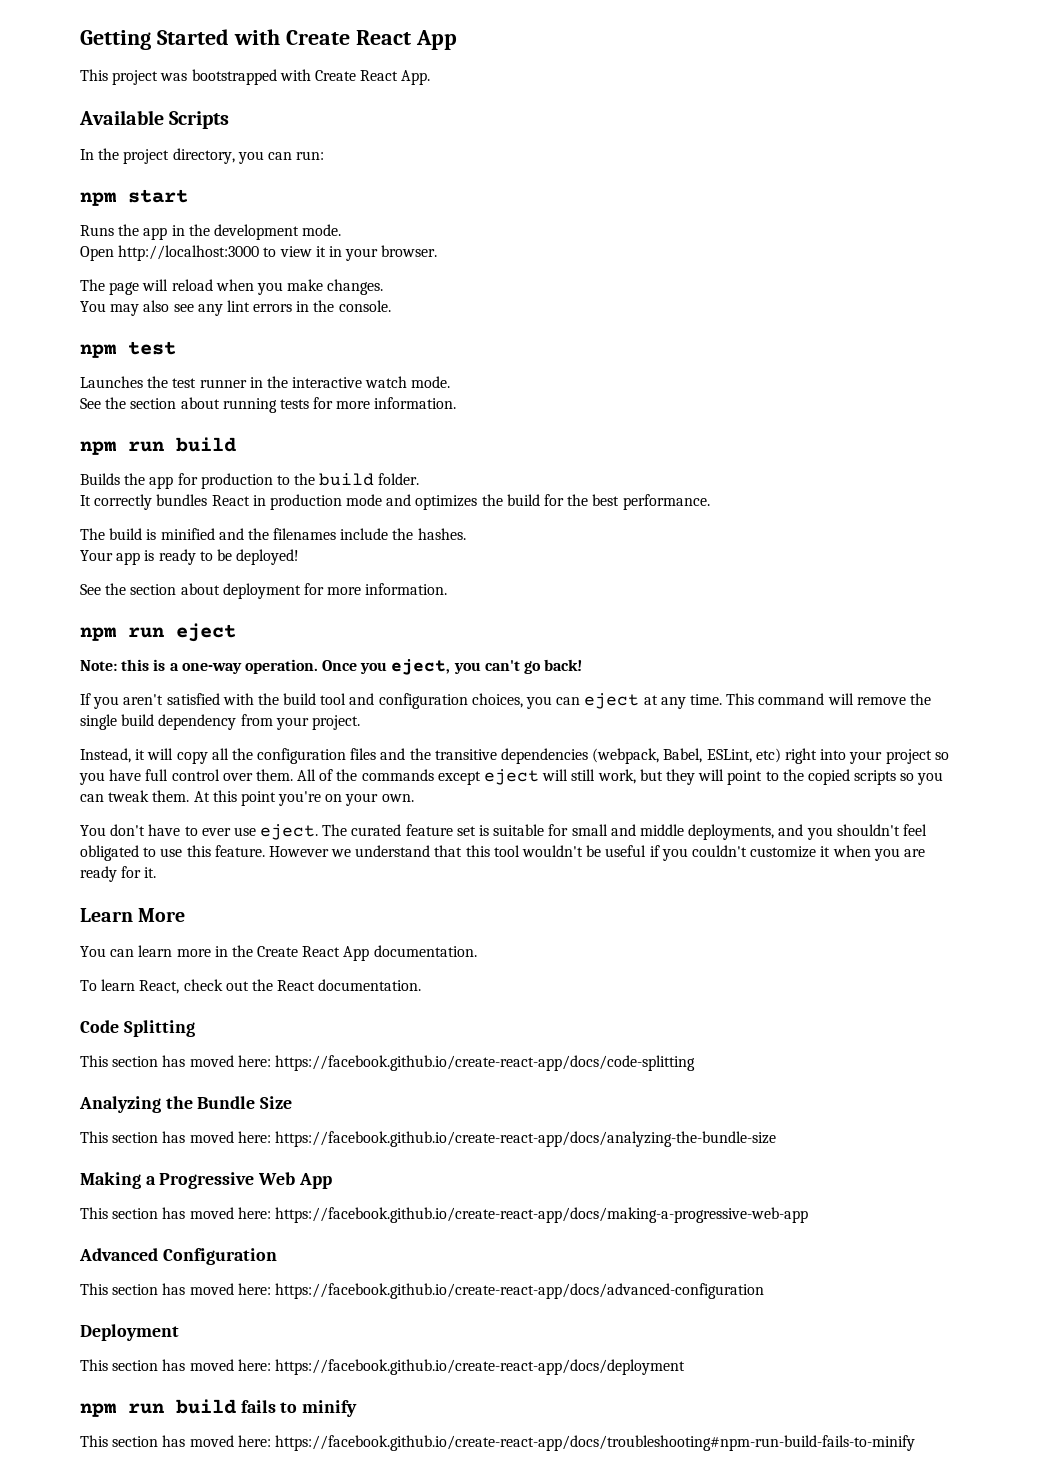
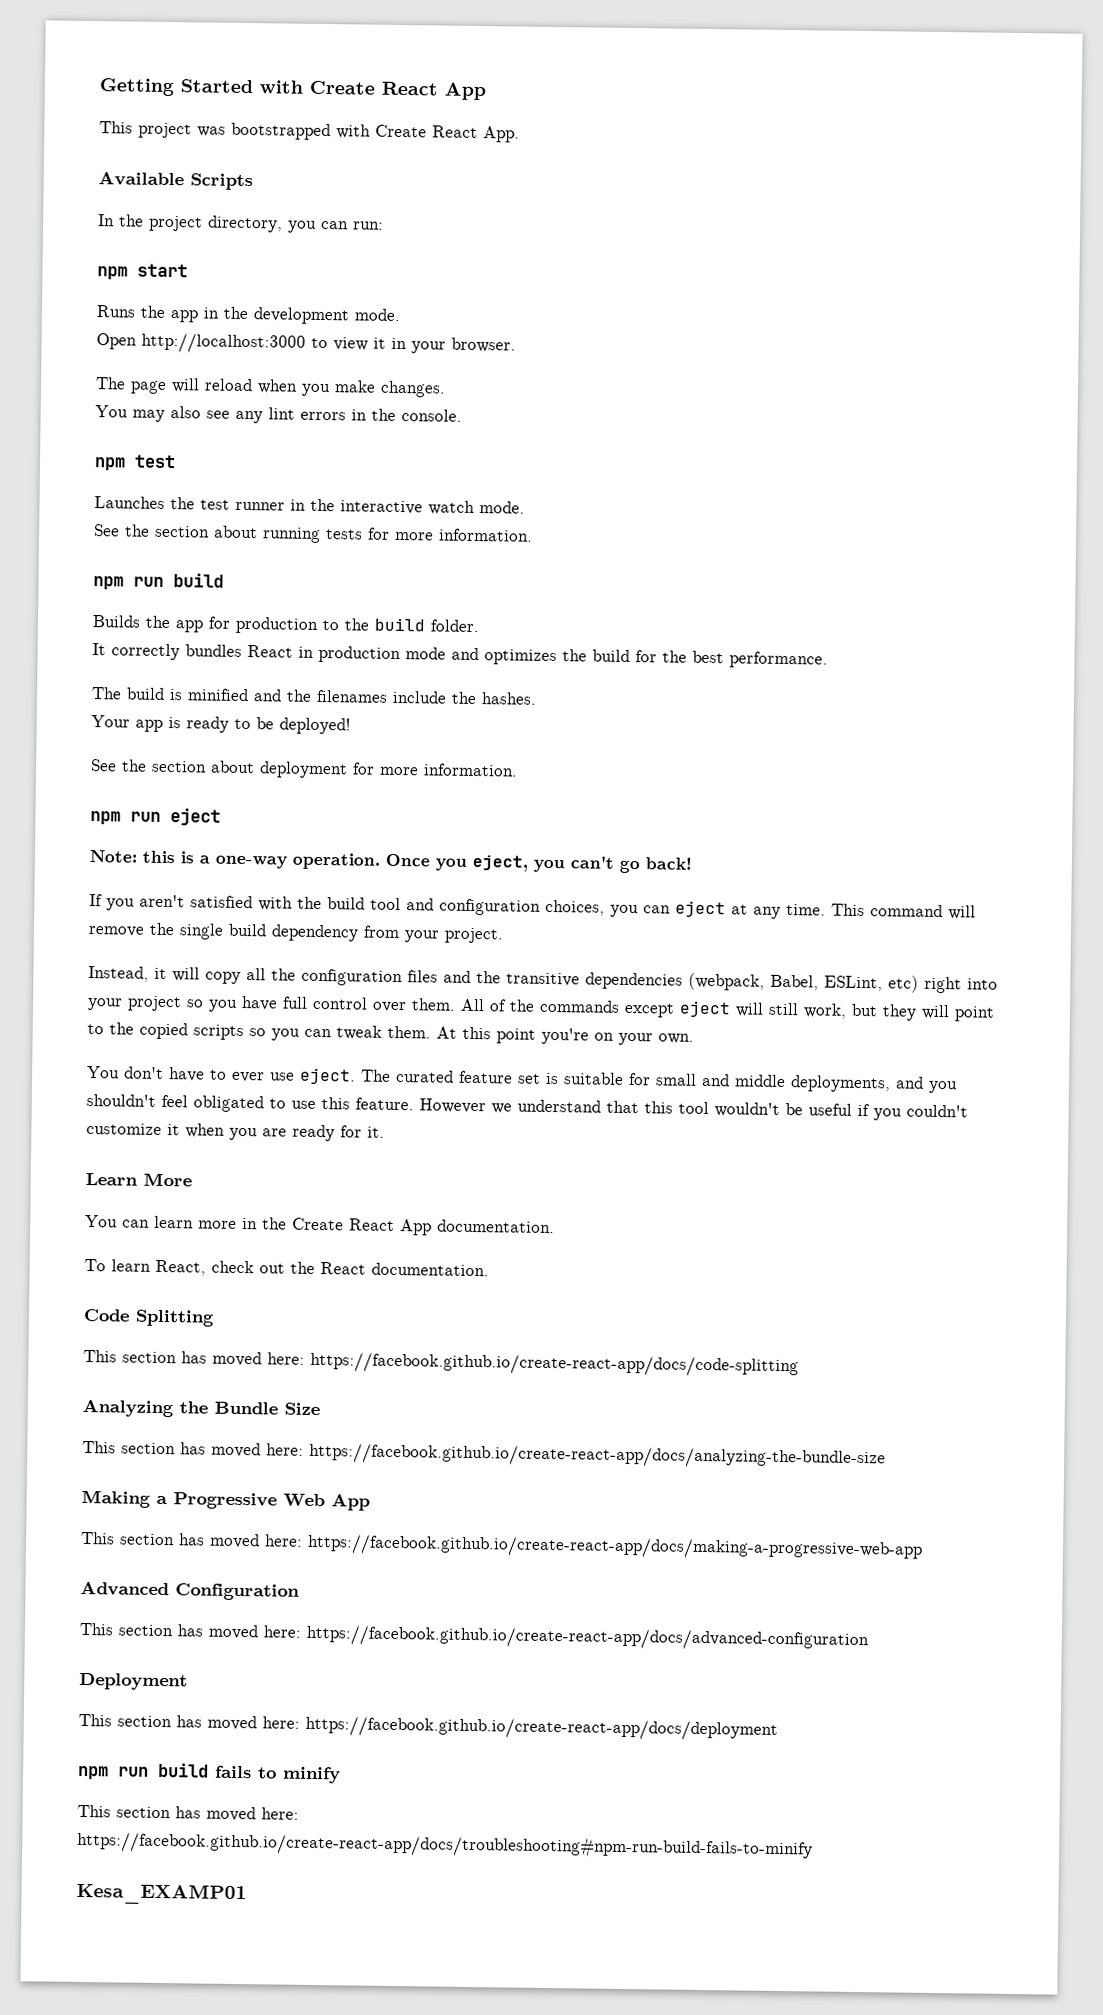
(915, 1443) none -> [76,1882,247,1906] // Kesa_EXAMP01

